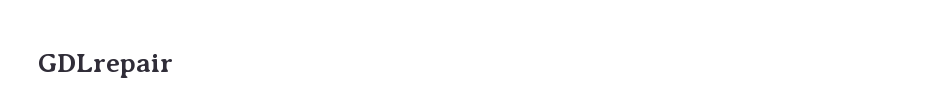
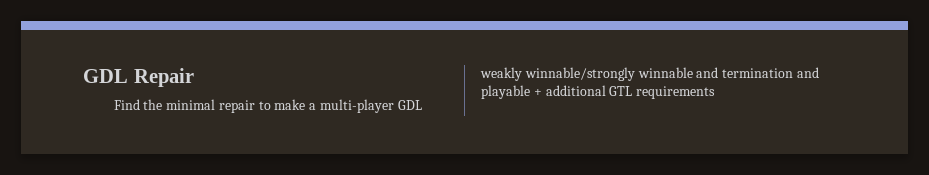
[38,54,173,78] GDLrepair -> [83,68,194,87] [113,99,422,113] [480,67,819,81] [481,85,716,99] GDL Repair // Find the minimal repair to make a multi-player GDL weakly winnable/strongly winnable and termination and playable + additional GTL requirements

